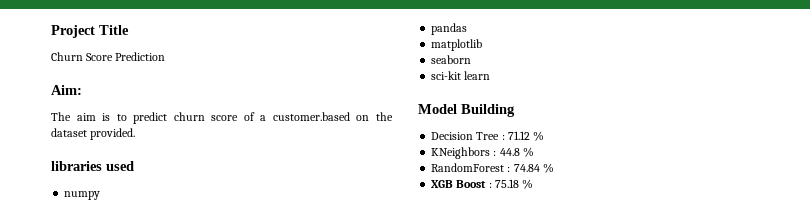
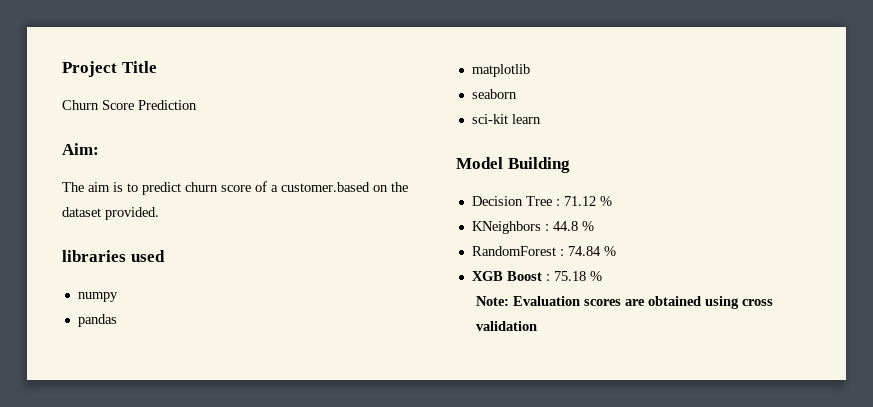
(534, 184) none -> [476,296,774,309] [476,321,538,331] // Note: Evaluation scores are obtained using cross validation

